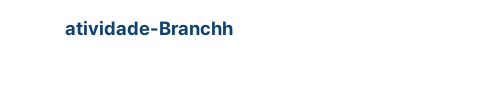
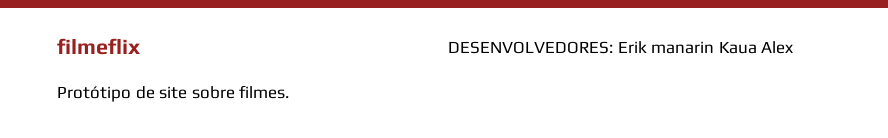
[65,20,233,36] atividade-Branchh -> [57,38,141,55] [57,85,290,102] [448,41,794,54] filmeflix // Protótipo de site sobre filmes. DESENVOLVEDORES: Erik manarin Kaua Alex

